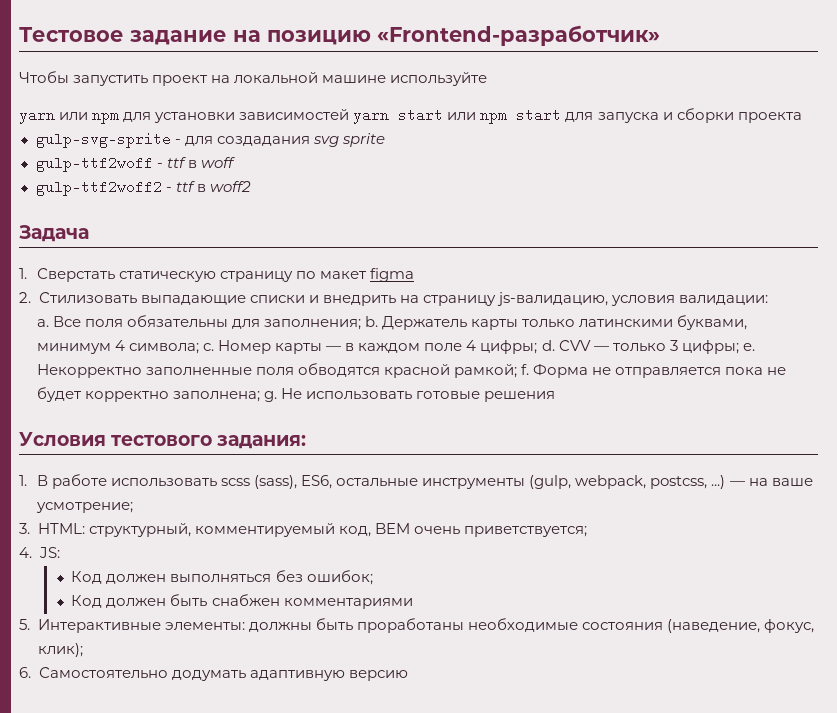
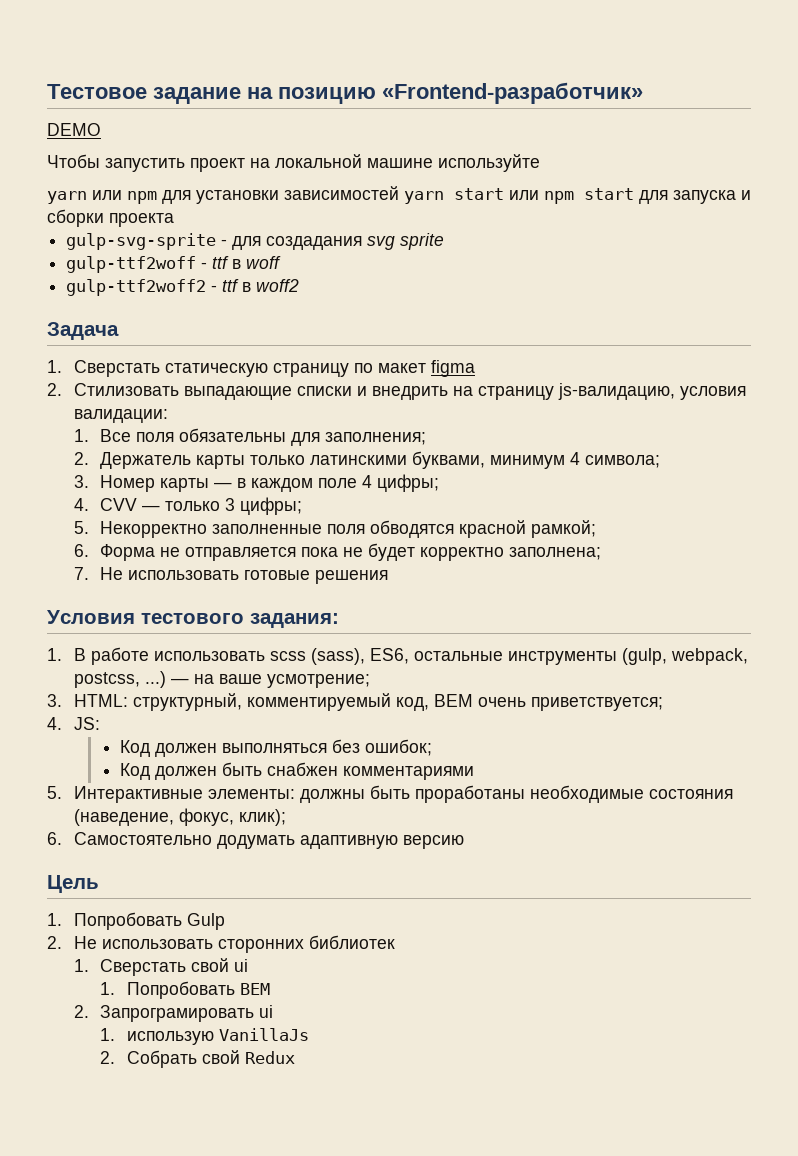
(660, 35) none -> [47,123,101,136] // DEMO
[36,319,49,327] a. -> [73,429,89,442] 1.
[365,316,379,327] b. -> [73,452,89,465] // 2.
[203,343,215,351] c. -> [73,475,89,488] // 3.
[541,340,555,351] d. -> [73,498,89,511] // 4.
[742,343,755,351] e. -> [73,521,89,534] // 5.
[521,364,530,375] f. -> [73,544,89,557] // 6.
[264,391,278,402] g. -> [73,567,89,580] // 7.
(408, 675) none -> [47,875,99,893] [47,912,225,930] [47,935,395,953] [73,958,249,976] [100,981,270,999] [73,1005,274,1022] [100,1028,309,1045] [100,1050,295,1068] // Цель // 1. Попробовать Gulp // 2. Не использовать сторонних библиотек // 1. Сверстать свой ui // 1. Попробовать BEM // 2. Запрограмировать ui // 1. использую VanillaJs // 2. Собрать свой Redux

